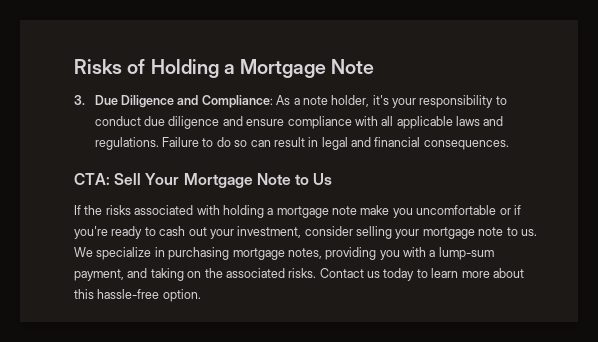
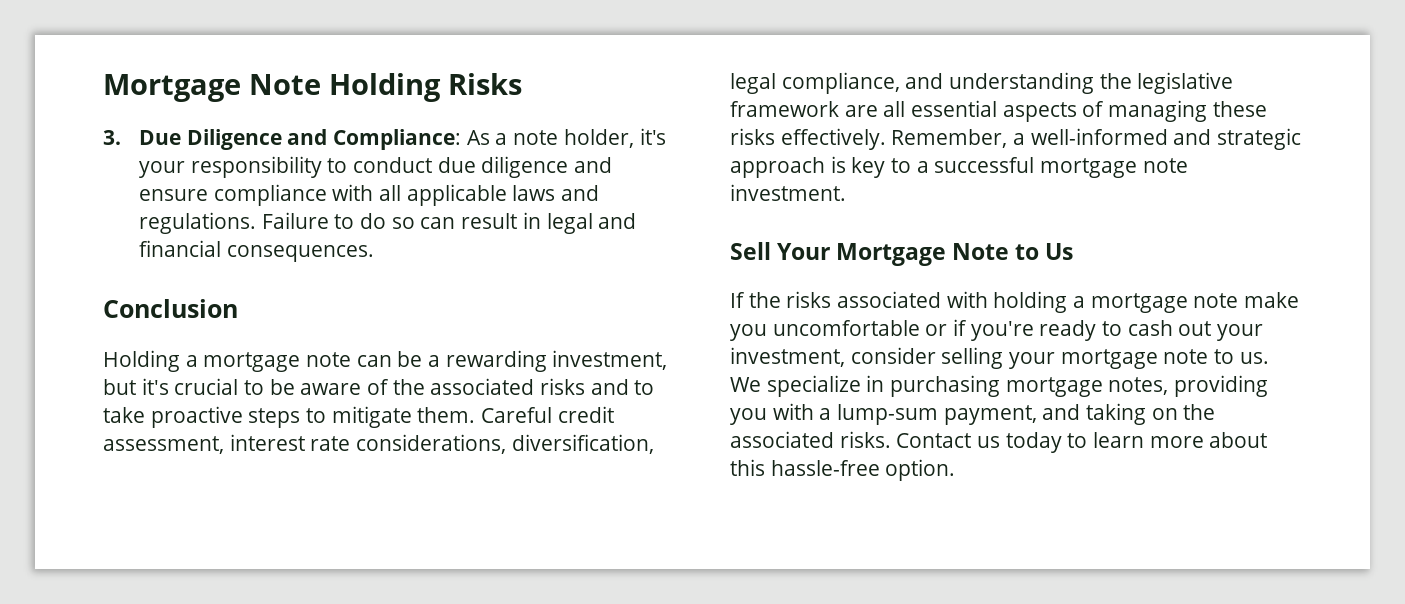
[74,59,375,78] Risks of Holding a Mortgage Note -> [103,73,522,102] Mortgage Note Holding Risks
[74,173,110,185] CTA: -> [103,299,238,318] [103,350,668,372] [103,378,655,395] [103,406,614,428] [103,434,654,454] [730,72,1234,94] [730,100,1267,122] [730,128,1302,150] [730,156,1188,178] [730,184,846,201] Conclusion // Holding a mortgage note can be a rewarding investment, but it's crucial to be aware of the associated risks and to take proactive steps to mitigate them. Careful credit assessment, interest rate considerations, diversification, legal compliance, and understanding the legislative framework are all essential aspects of managing these risks effectively. Remember, a well-informed and strategic approach is key to a successful mortgage note investment. //

